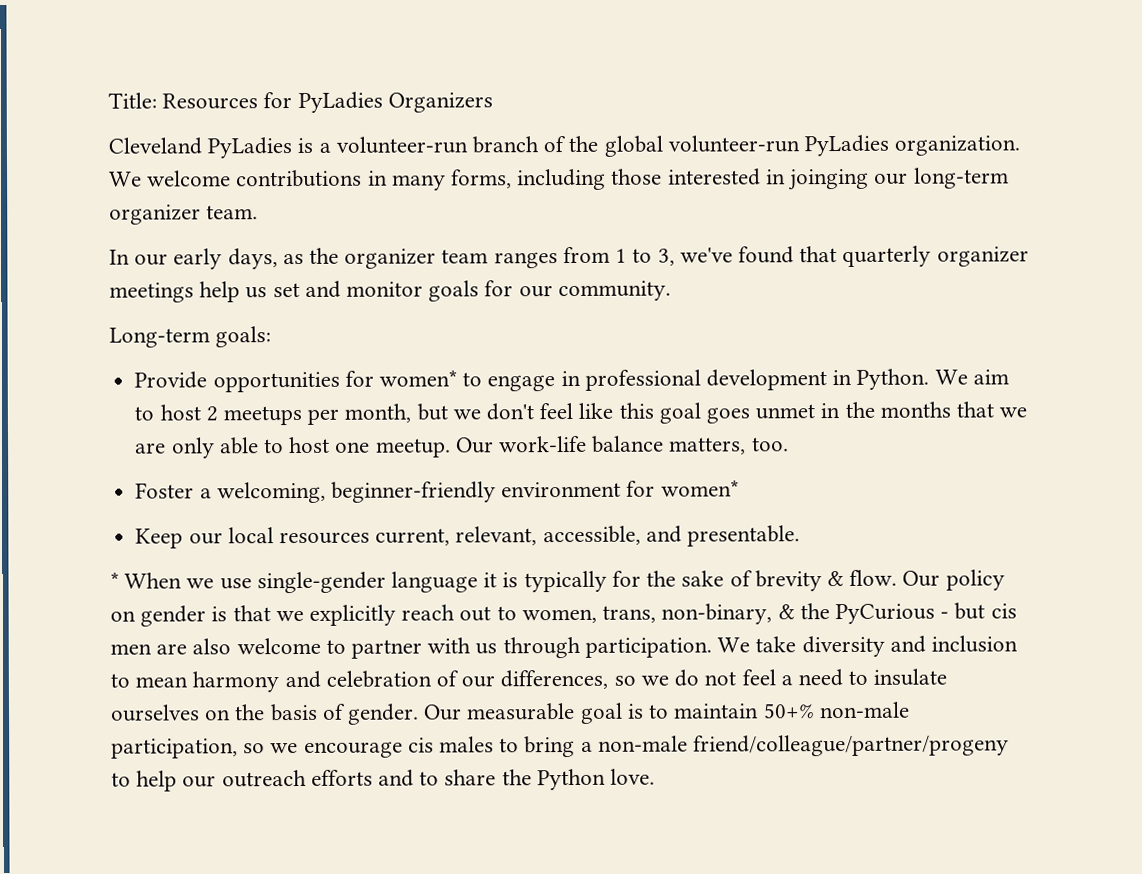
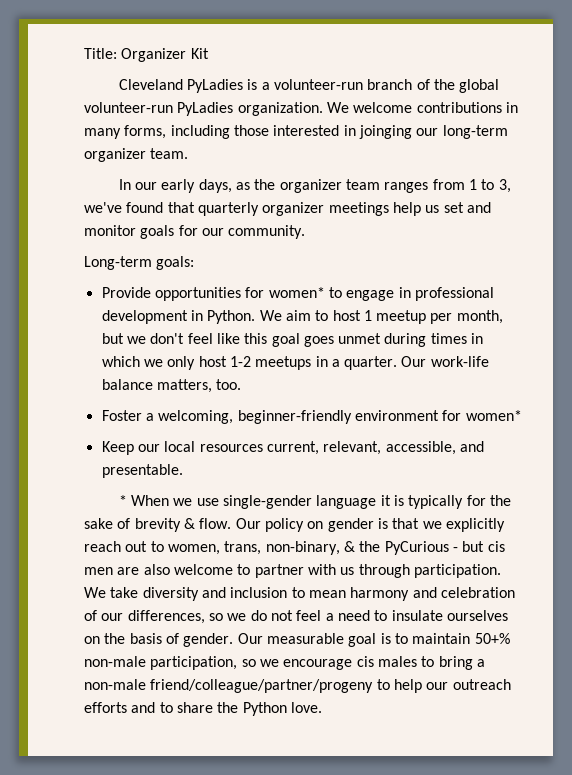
[162,91,493,113] Resources for PyLadies Organizers -> [121,48,209,62] Organizer Kit
[205,405,302,426] 2 meetups -> [363,310,427,324] 1 meetup
[820,401,1028,419] [135,436,451,459] in the months that we are only able to host one meetup. -> [384,333,484,347] [101,356,398,370] during times in which we only host 1-2 meetups in a quarter.

